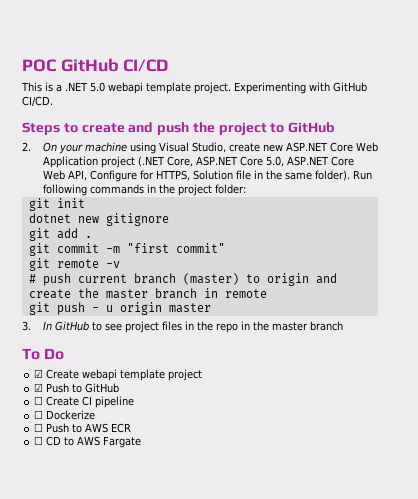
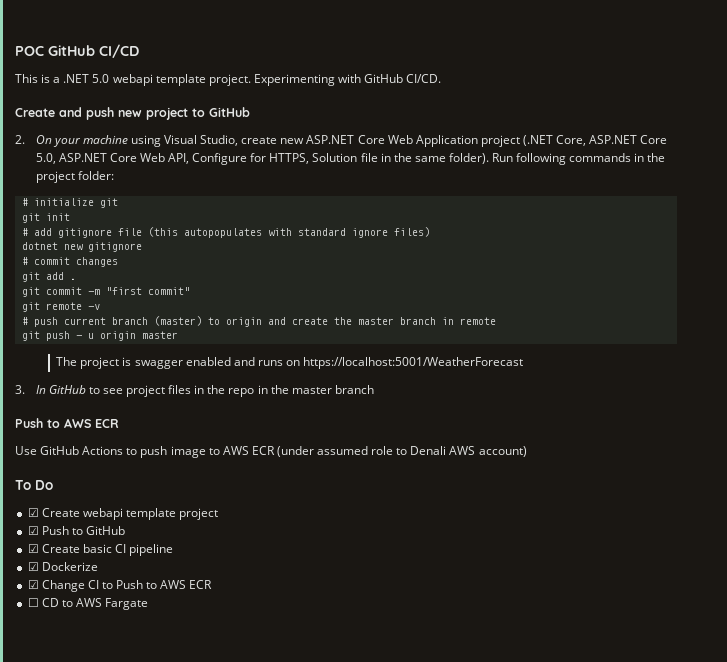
[22,122,125,135] Steps to create -> [15,108,55,117] Create
[192,122,215,133] the -> [118,110,142,117] new
(246, 189) none -> [21,198,118,208] // # initialize git
(85, 203) none -> [21,227,430,238] // # add gitignore file (this autopopulates with standard ignore files)
(169, 219) none -> [21,257,118,267] // # commit changes
(211, 308) none -> [56,357,524,369] // The project is swagger enabled and runs on https://localhost:5001/WeatherForecast
(343, 326) none -> [15,418,119,428] [15,446,527,458] // Push to AWS ECR // Use GitHub Actions to push image to AWS ECR (under assumed role to Denali AWS account)
[34,396,80,406] ☐ Create -> [27,544,112,553] ☑ Create basic
[34,410,44,419] ☐ -> [27,562,39,571] ☑
[34,423,44,432] ☐ -> [27,580,113,592] ☑ Change CI to

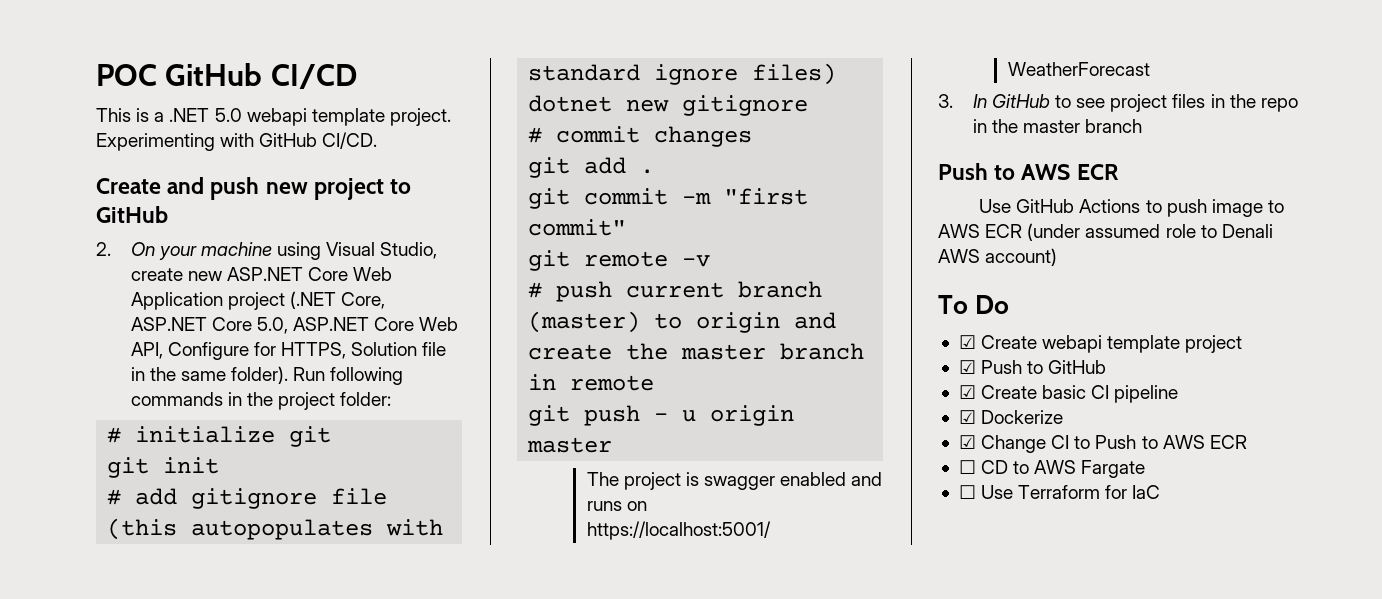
(149, 604) none -> [958,485,1161,499] // ☐ Use Terraform for IaC

